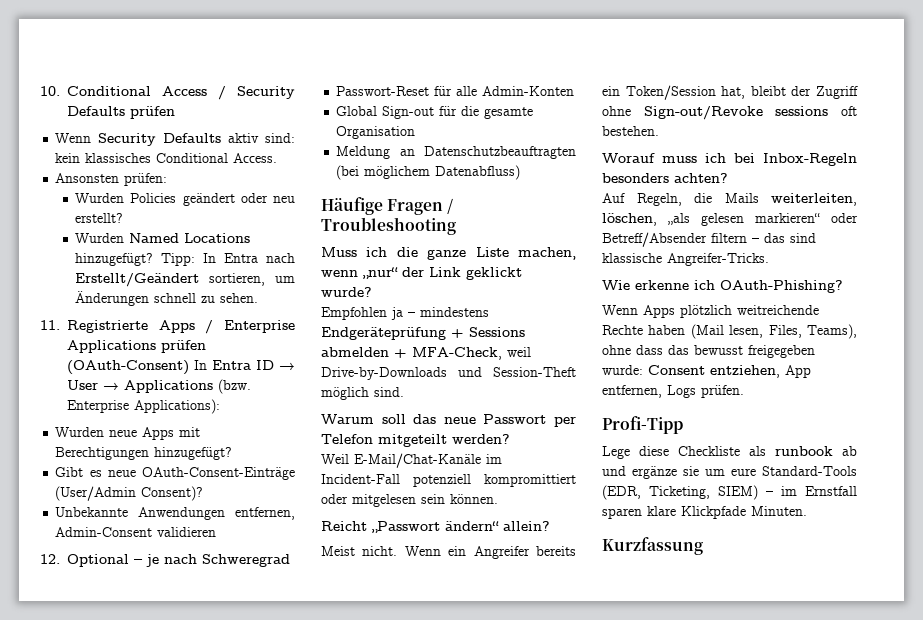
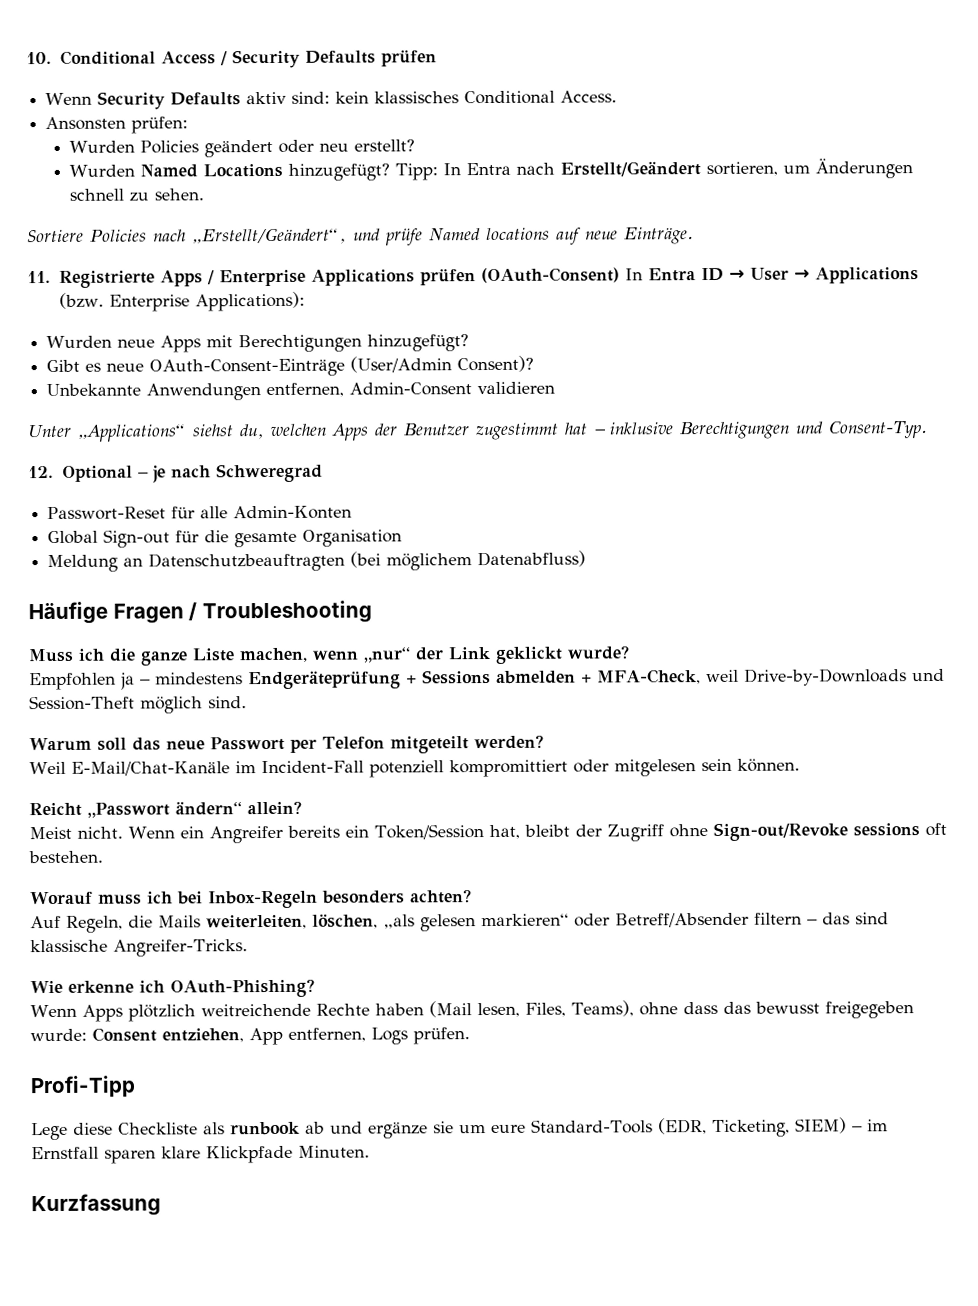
(259, 298) none -> [27,227,694,246] // Sortiere Policies nach „Erstellt/Geändert“, und prüfe Named locations auf neue Einträge.
(217, 532) none -> [27,421,928,442] // Unter „Applications“ siehst du, welchen Apps der Benutzer zugestimmt hat – inklusive Berechtigungen und Consent-Typ.

